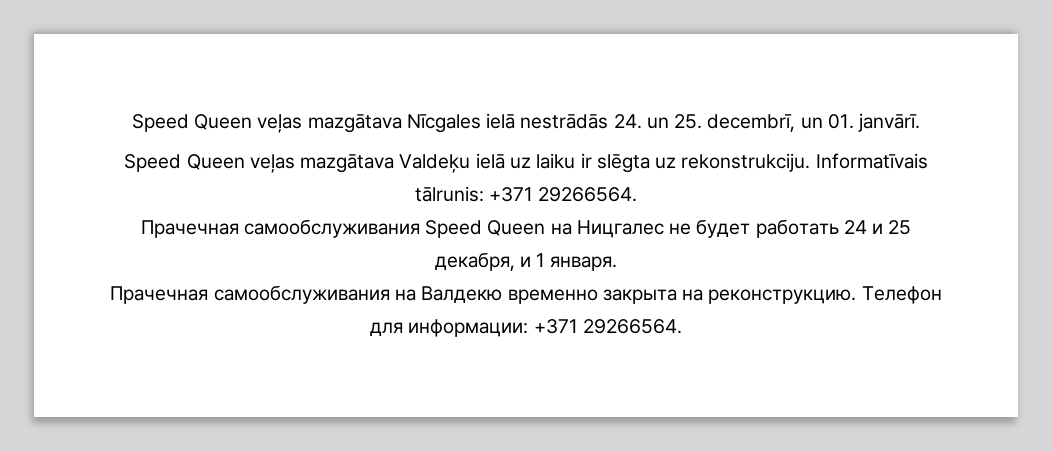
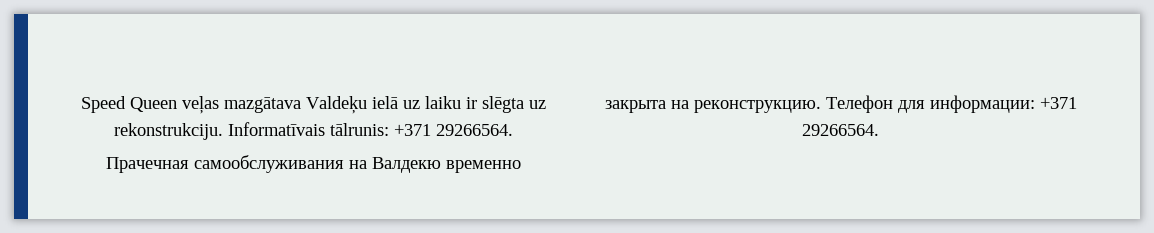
[131,113,921,133] [124,154,395,173] Speed Queen veļas mazgātava Nīcgales ielā nestrādās 24. un 25. decembrī, un 01. janvārī. // Speed Queen veļas mazgātava -> [81,96,301,114] Speed Queen veļas mazgātava
[140,219,912,238] [434,252,618,271] // Прачечная самообслуживания Speed Queen на Ницгалес не будет работать 24 и 25 декабря, и 1 января. -> (513, 130) none

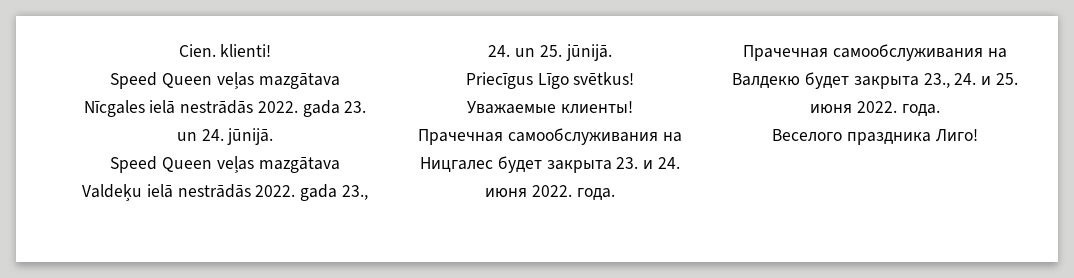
(81, 104) none -> [178,44,272,57] [110,72,340,89] [83,100,367,117] [176,128,274,145] Cien. klienti! // Speed Queen veļas mazgātava Nīcgales ielā nestrādās 2022. gada 23. un 24. jūnijā. //
[403,96,546,113] [114,122,513,140] [106,155,521,173] [604,95,1077,113] [802,124,879,136] uz laiku ir slēgta uz rekonstrukciju. Informatīvais tālrunis: +371 29266564. // Прачечная самообслуживания на Валдекю временно закрыта на реконструкцию. Телефон для информации: +371 29266564. -> [177,184,368,201] [488,44,612,61] [465,72,635,89] [467,101,633,114] [418,128,682,145] [420,156,680,173] [485,185,615,201] [743,44,1007,61] [732,72,1018,89] [810,101,940,117] [772,129,978,145] nestrādās 2022. gada 23., 24. un 25. jūnijā. // Priecīgus Līgo svētkus! // Уважаемые клиенты! // Прачечная самообслуживания на Ницгалес будет закрыта 23. и 24. июня 2022. года. // Прачечная самообслуживания на Валдекю будет закрыта 23., 24. и 25. июня 2022. года. // Веселого праздника Лиго!

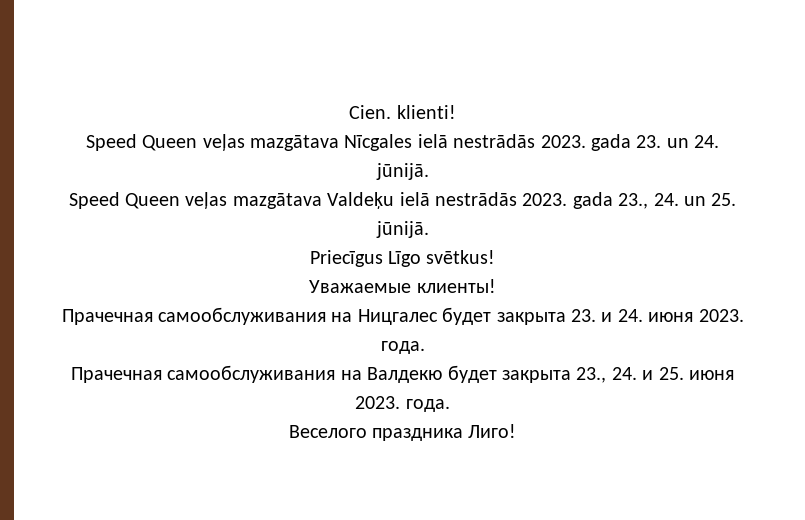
[257,101,298,113] 2022. -> [540,135,586,148] 2023.
[255,185,296,197] 2022. -> [522,193,568,206] 2023.
[532,185,572,197] 2022. -> [698,309,744,322] 2023.
[857,101,897,113] 2022. -> [355,396,401,409] 2023.

